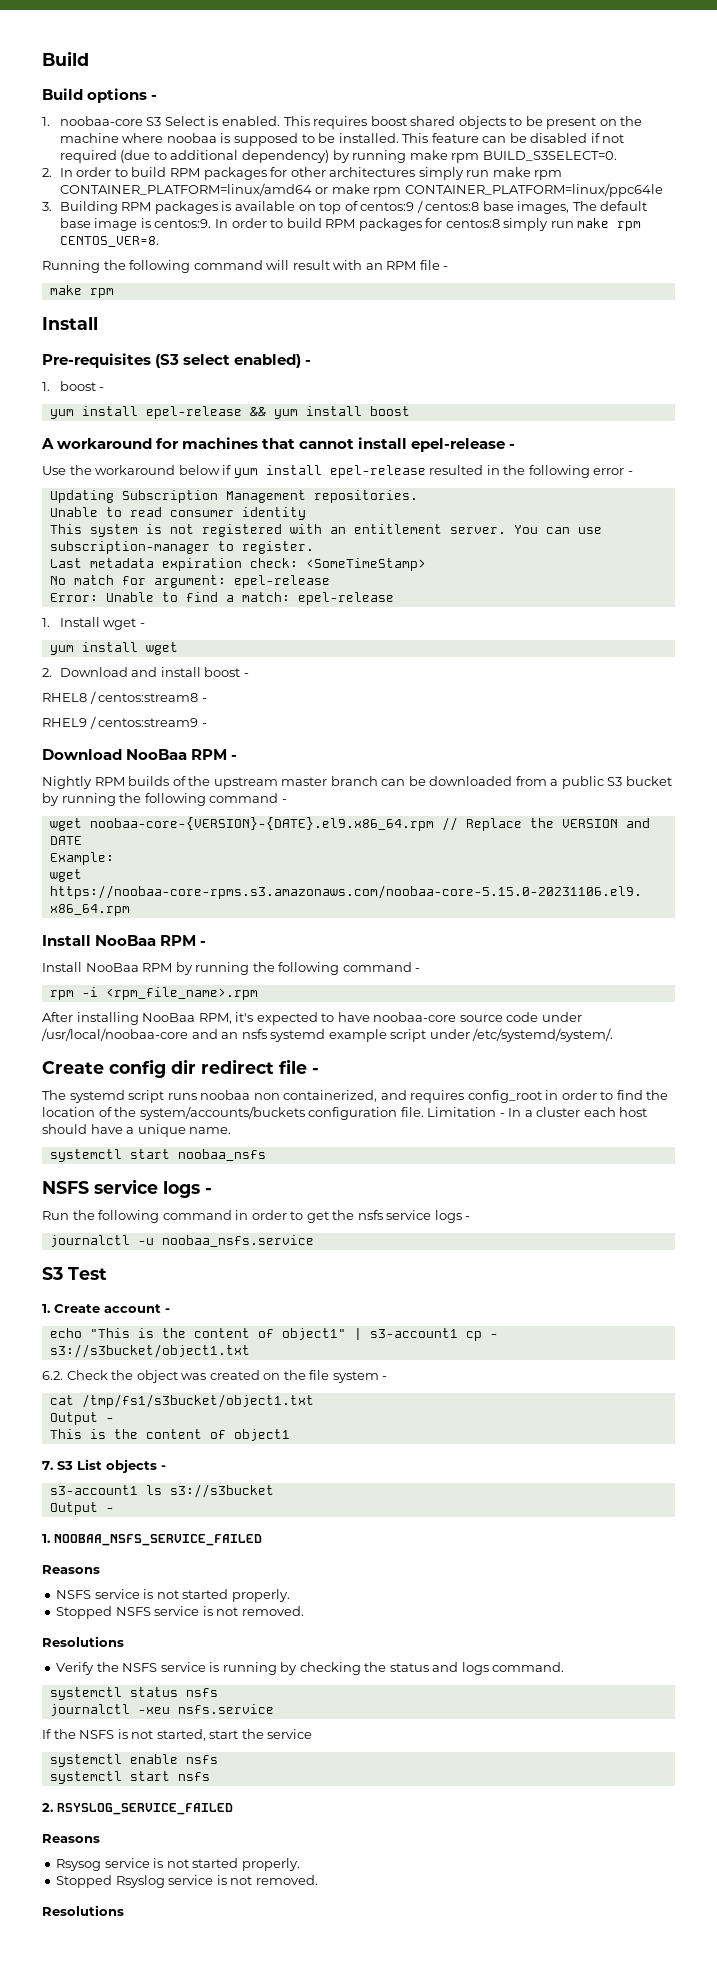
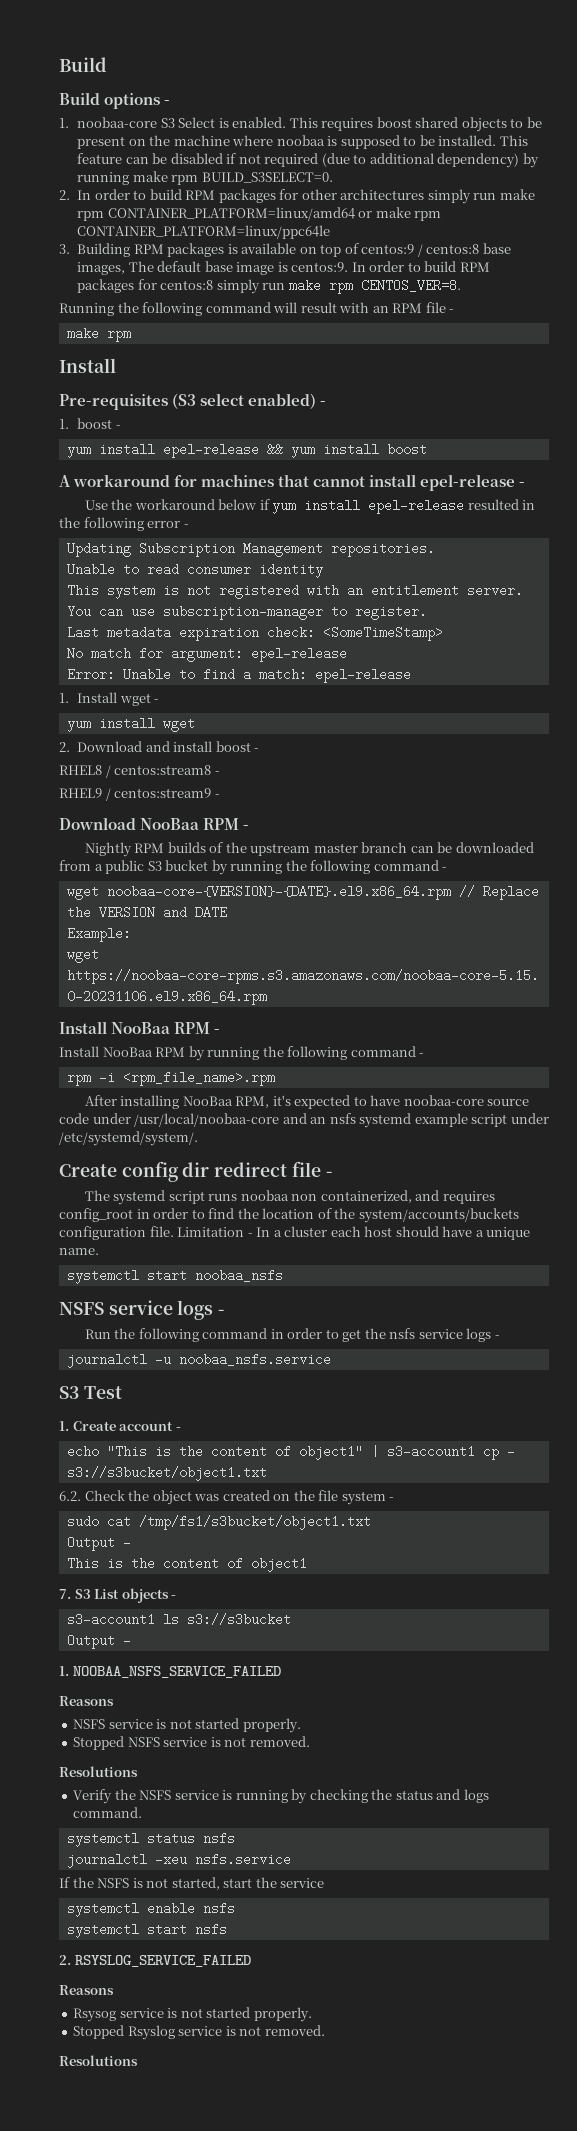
(388, 1378) none -> [66,1515,99,1528] sudo

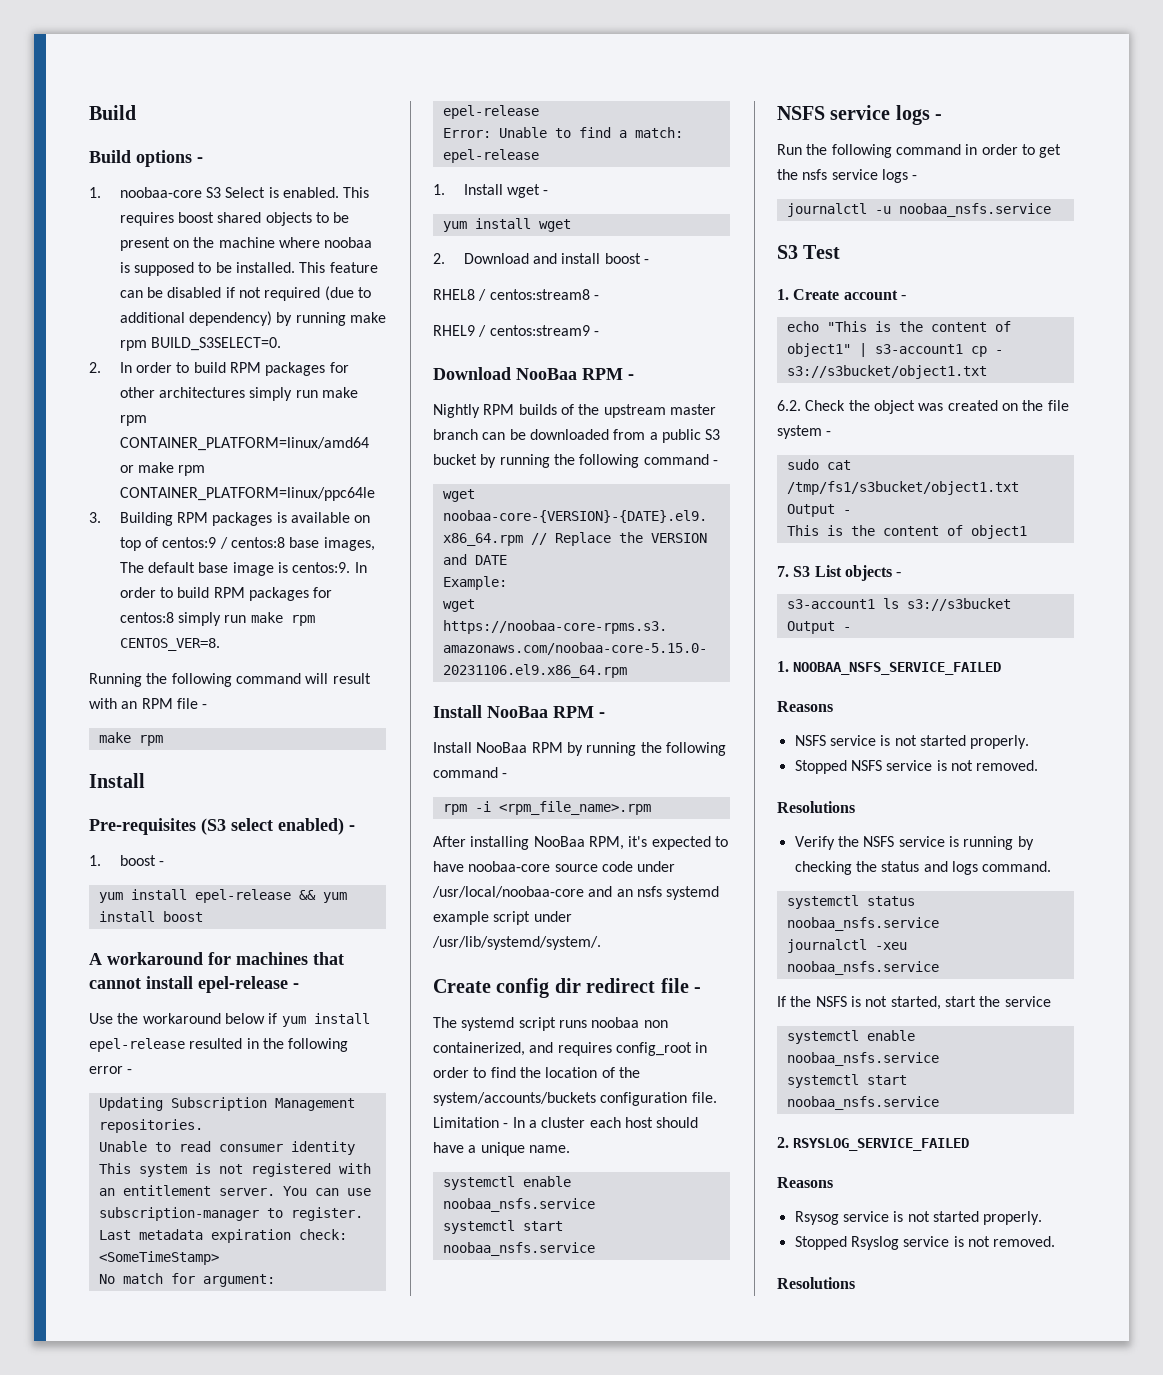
[59,1131,198,1146] /etc/systemd/system/. -> [432,936,601,950] /usr/lib/systemd/system/.
[66,1269,283,1284] // systemctl start noobaa_nsfs -> [442,1176,571,1190] [442,1198,595,1212] [442,1220,563,1234] [442,1242,595,1256] // systemctl enable noobaa_nsfs.service // systemctl start noobaa_nsfs.service
[202,1832,235,1845] nsfs -> [786,917,939,931] noobaa_nsfs.service
[194,1853,291,1866] nsfs.service -> [786,961,939,975] noobaa_nsfs.service
[202,1902,235,1915] [66,1923,227,1938] nsfs // systemctl start nsfs -> [786,1052,939,1066] [786,1074,907,1088] [786,1096,939,1110] noobaa_nsfs.service // systemctl start noobaa_nsfs.service

